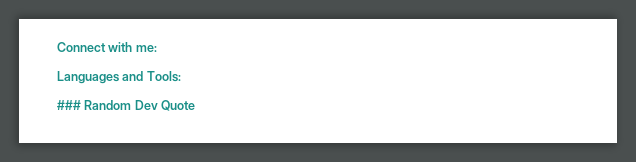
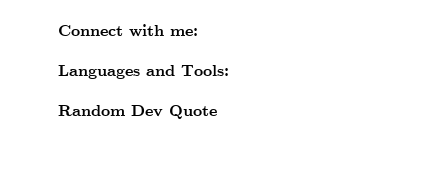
[57,100,81,110] ### -> (229, 70) none

